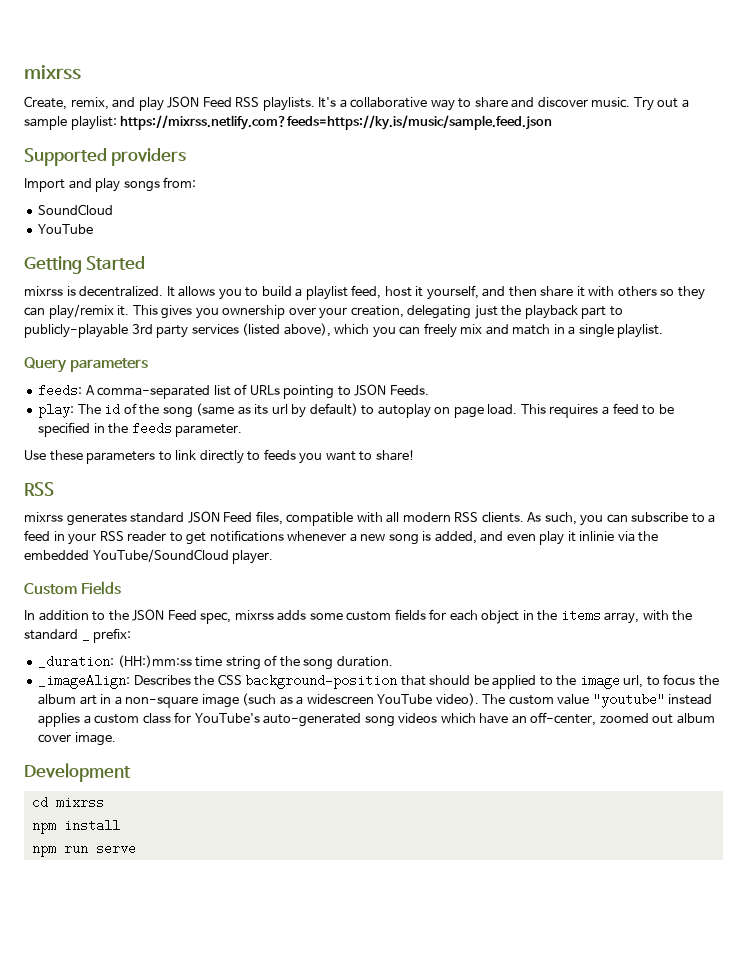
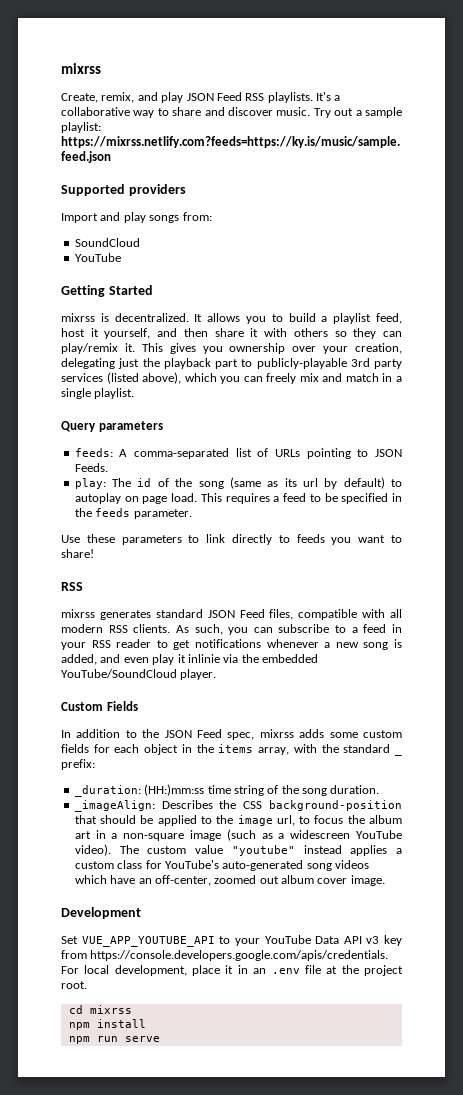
(131, 772) none -> [61,935,402,947] [61,950,389,961] [61,965,404,976] [61,981,87,989] // Set VUE_APP_YOUTUBE_API to your YouTube Data API v3 key from https://console.developers.google.com/apis/credentials. For local development, place it in an .env file at the project root.

